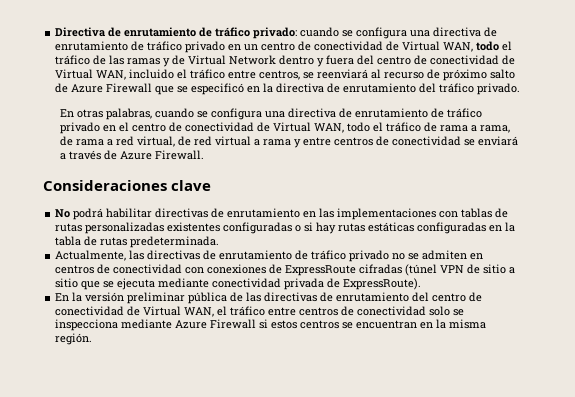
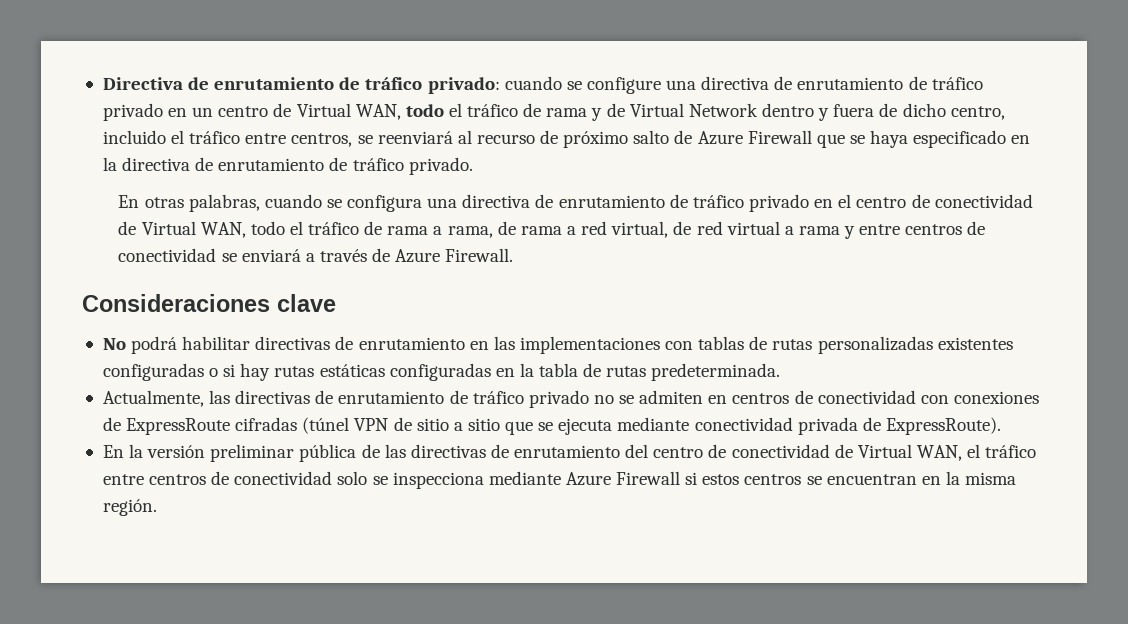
[356,27,408,39] configura -> [586,77,661,94] configure
[314,41,513,52] [55,55,161,65] conectividad de Virtual WAN, todo el tráfico de las ramas -> [296,103,588,120] Virtual WAN, todo el tráfico de rama
[357,55,516,65] [55,69,127,80] del centro de conectividad de Virtual WAN, -> [879,103,1005,120] de dicho centro,
[191,83,245,95] especificó -> [870,130,1007,148] haya especificado
[419,83,437,93] del -> [329,157,348,171] de

